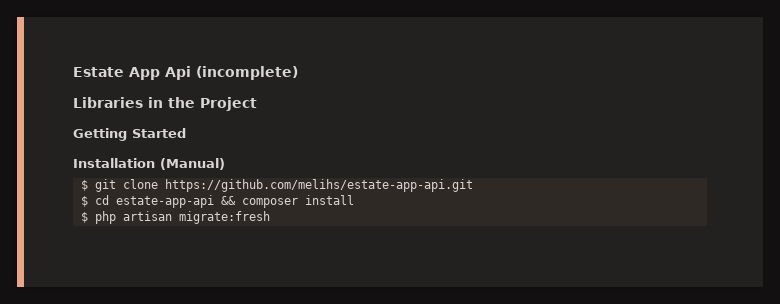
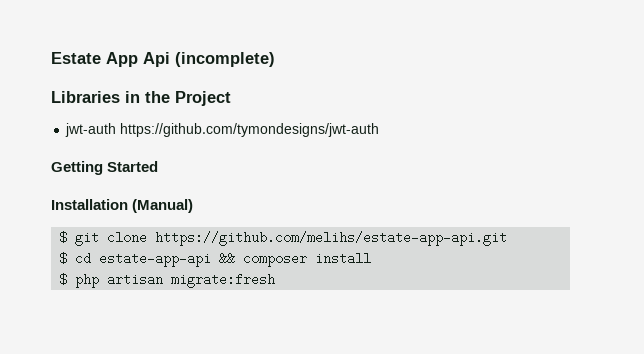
(257, 104) none -> [65,123,380,137] // jwt-auth https://github.com/tymondesigns/jwt-auth

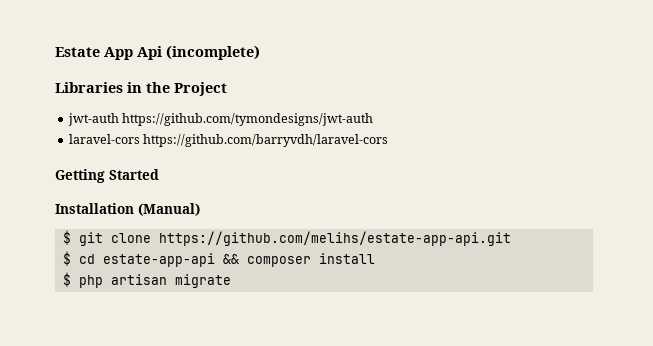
(380, 130) none -> [68,134,389,147] // laravel-cors https://github.com/barryvdh/laravel-cors
[171,273,276,288] migrate:fresh -> [174,274,231,288] migrate

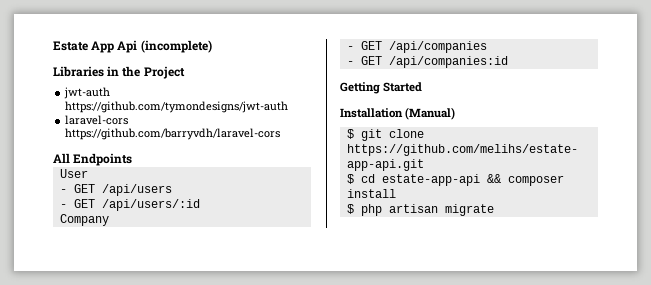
(389, 140) none -> [53,153,133,166] [59,169,88,178] [59,184,172,196] [59,199,200,211] [59,214,109,226] [346,41,487,53] [346,56,508,68] // All Endpoints // User // - GET /api/users // - GET /api/users/:id // Company // - GET /api/companies // - GET /api/companies:id

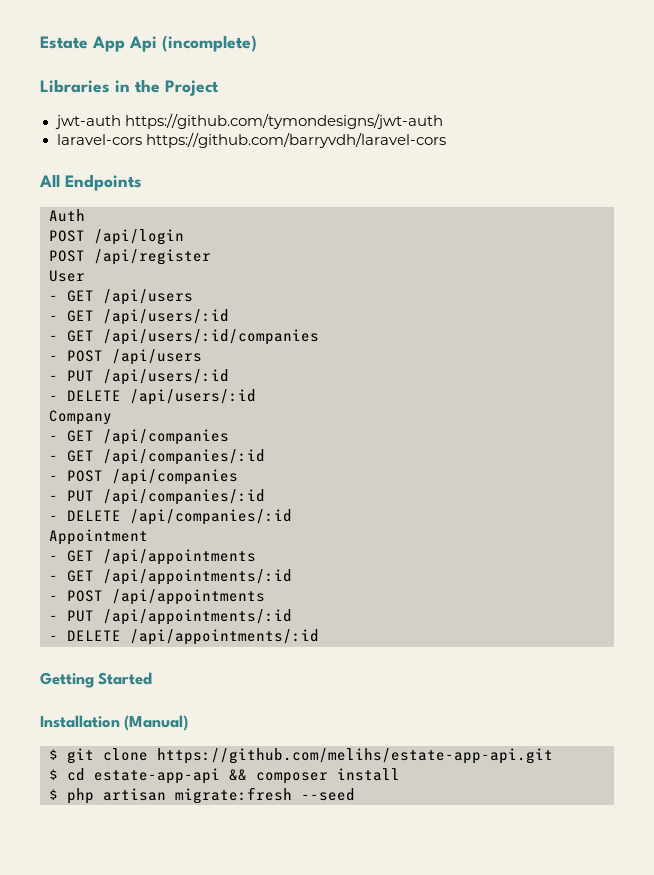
(133, 159) none -> [49,209,85,222] [49,229,184,245] [49,249,211,265] // Auth // POST /api/login // POST /api/register
(200, 205) none -> [49,329,319,345] [49,349,202,365] [49,369,229,385] [49,389,256,405] // - GET /api/users/:id/companies // - POST /api/users // - PUT /api/users/:id // - DELETE /api/users/:id
[388,56,508,68] /api/companies:id -> [103,449,265,465] [49,469,238,485] [49,489,265,505] [49,509,292,525] [49,529,148,545] [49,549,256,565] [49,569,292,585] [49,589,265,605] [49,609,292,625] [49,629,319,645] /api/companies/:id // - POST /api/companies // - PUT /api/companies/:id // - DELETE /api/companies/:id // Appointment // - GET /api/appointments // - GET /api/appointments/:id // - POST /api/appointments // - PUT /api/appointments/:id // - DELETE /api/appointments/:id
[444,204,494,216] migrate -> [175,787,355,804] migrate:fresh --seed

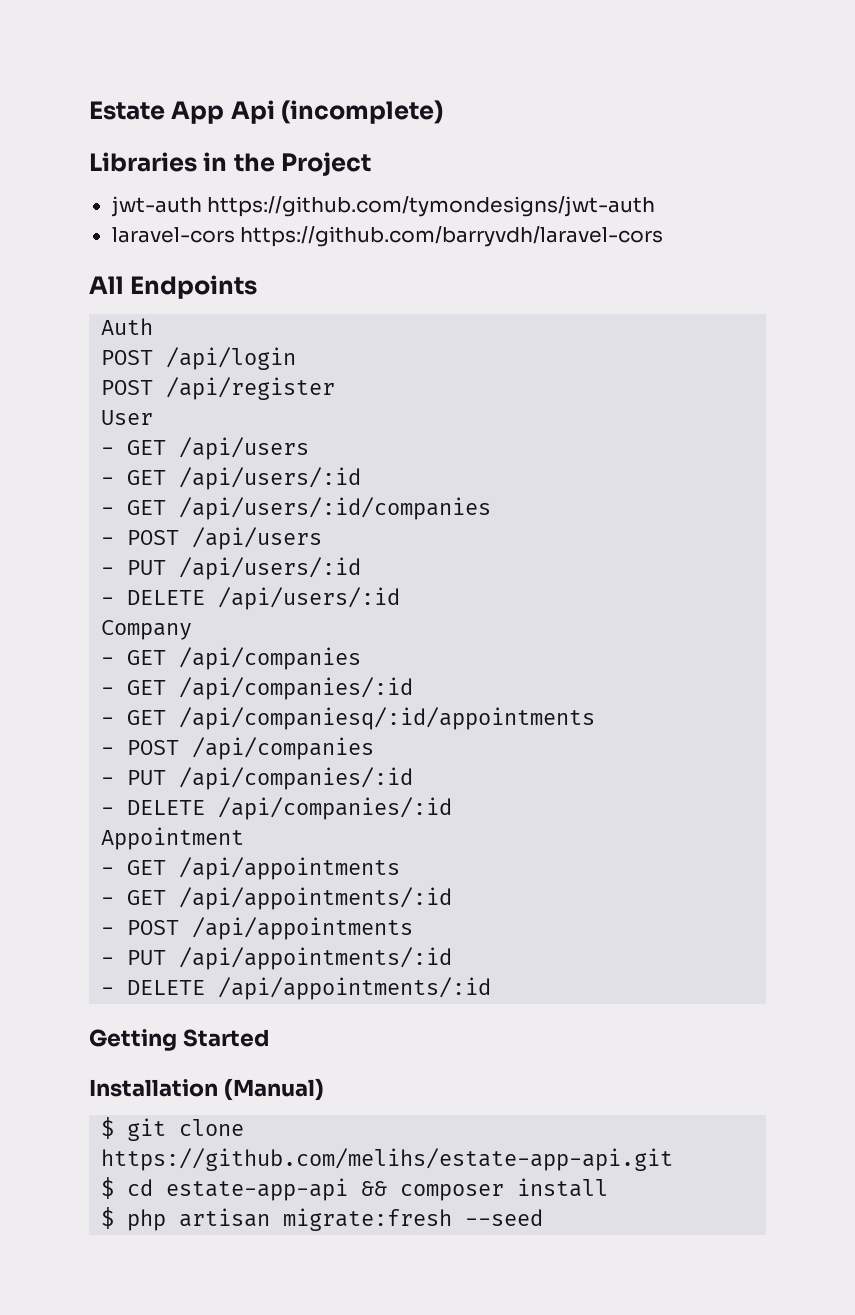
(265, 457) none -> [101,707,596,730] // - GET /api/companiesq/:id/appointments

